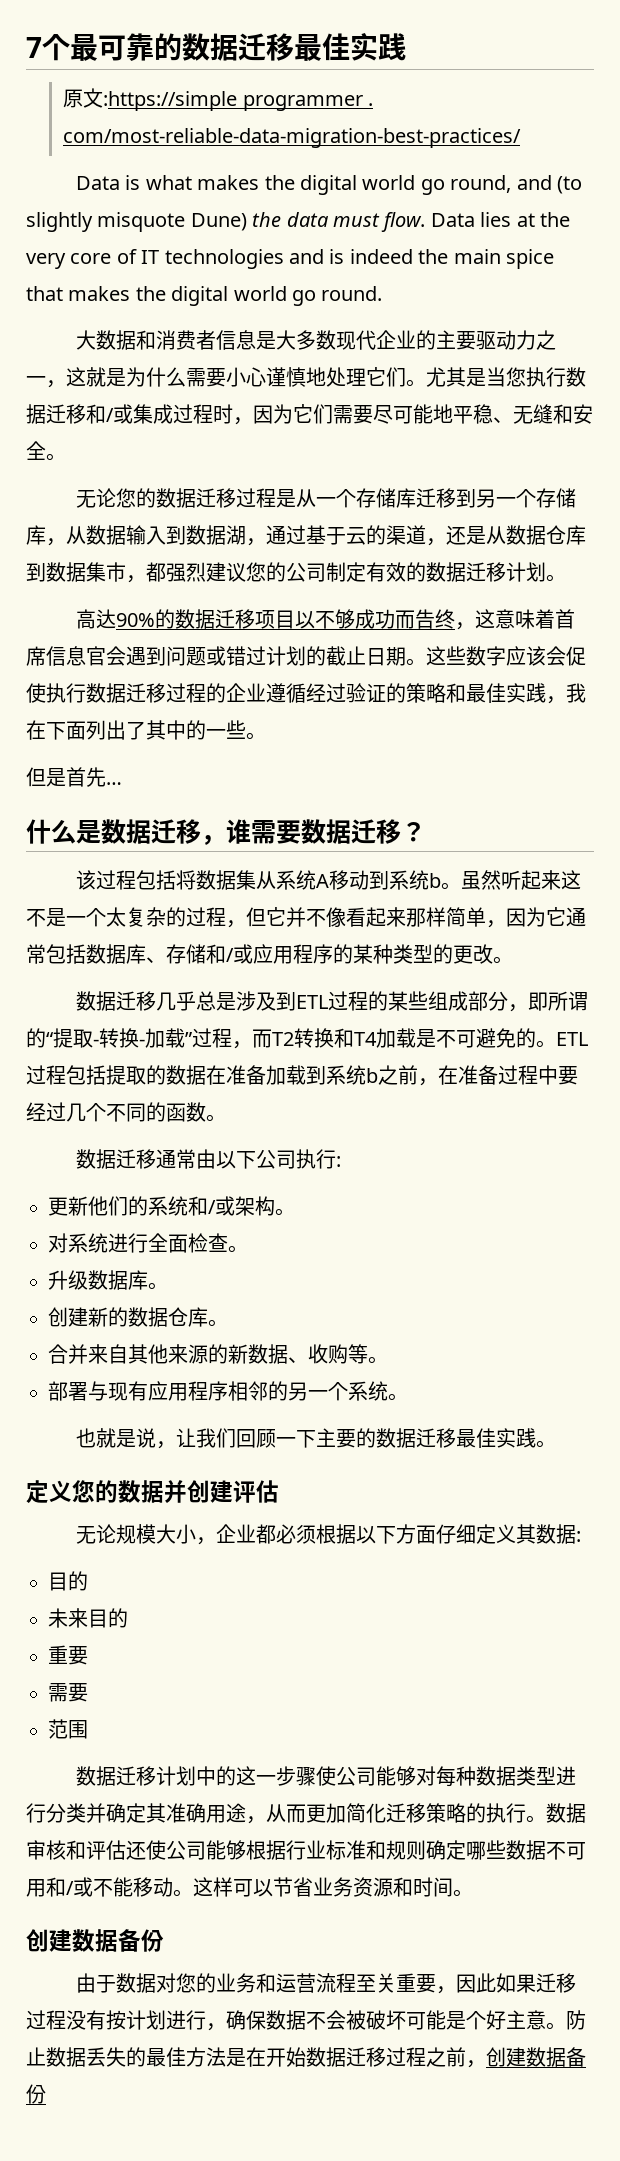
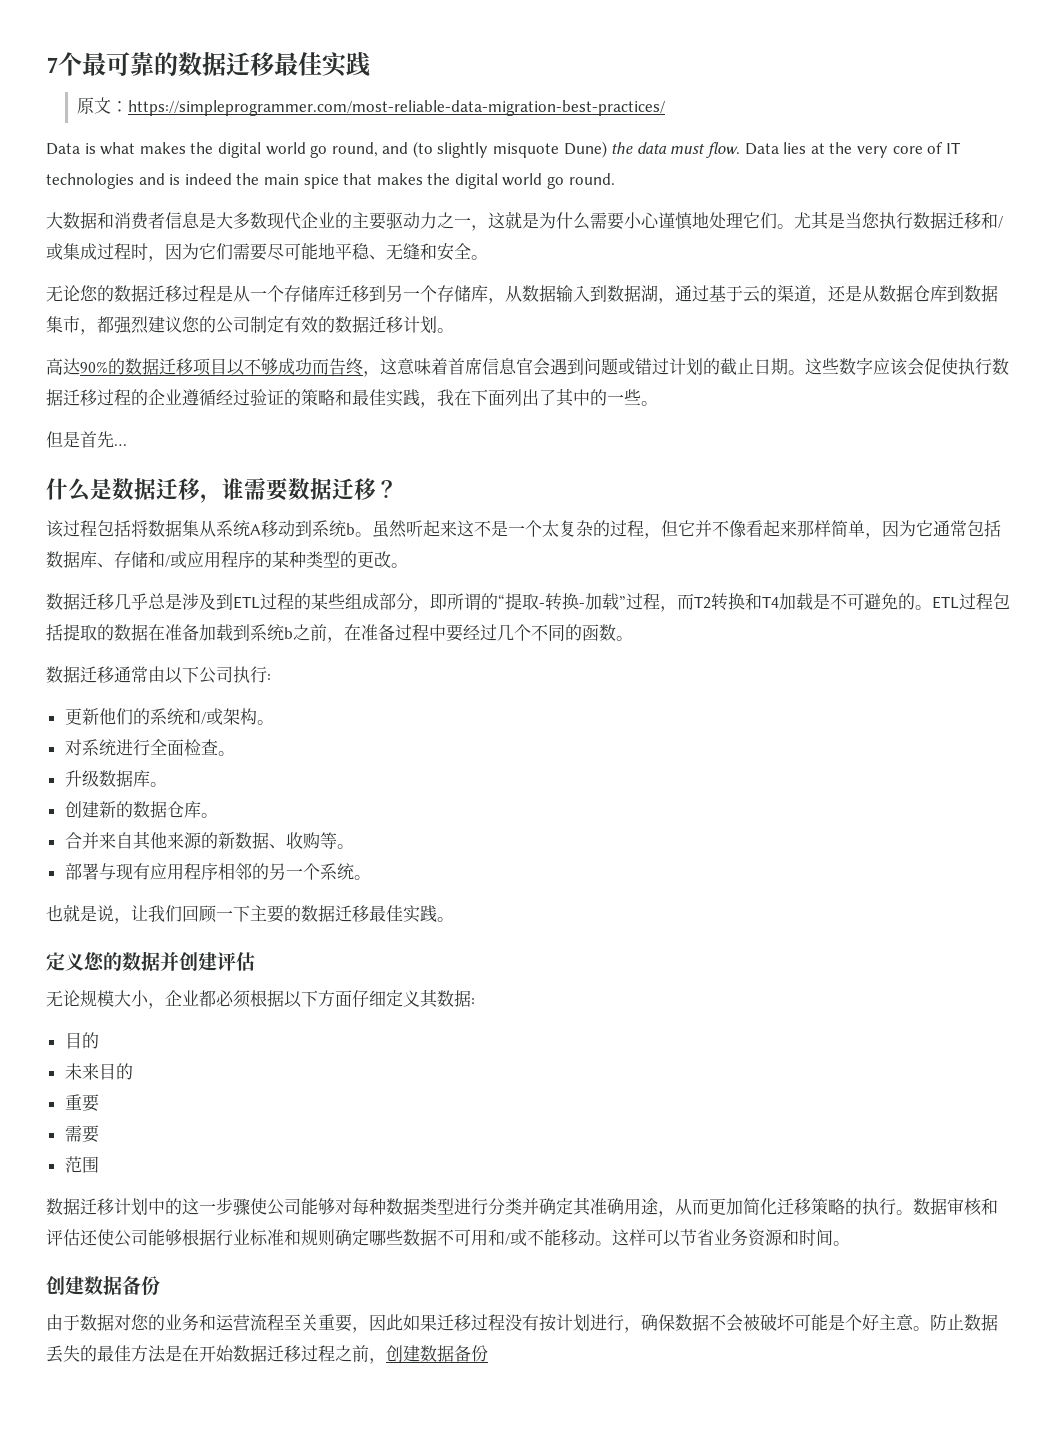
[103,91,373,111] [63,128,522,148] :https://simple programmer . com/most-reliable-data-migration-best-practices/ -> [111,100,666,116] ：https://simpleprogrammer.com/most-reliable-data-migration-best-practices/

